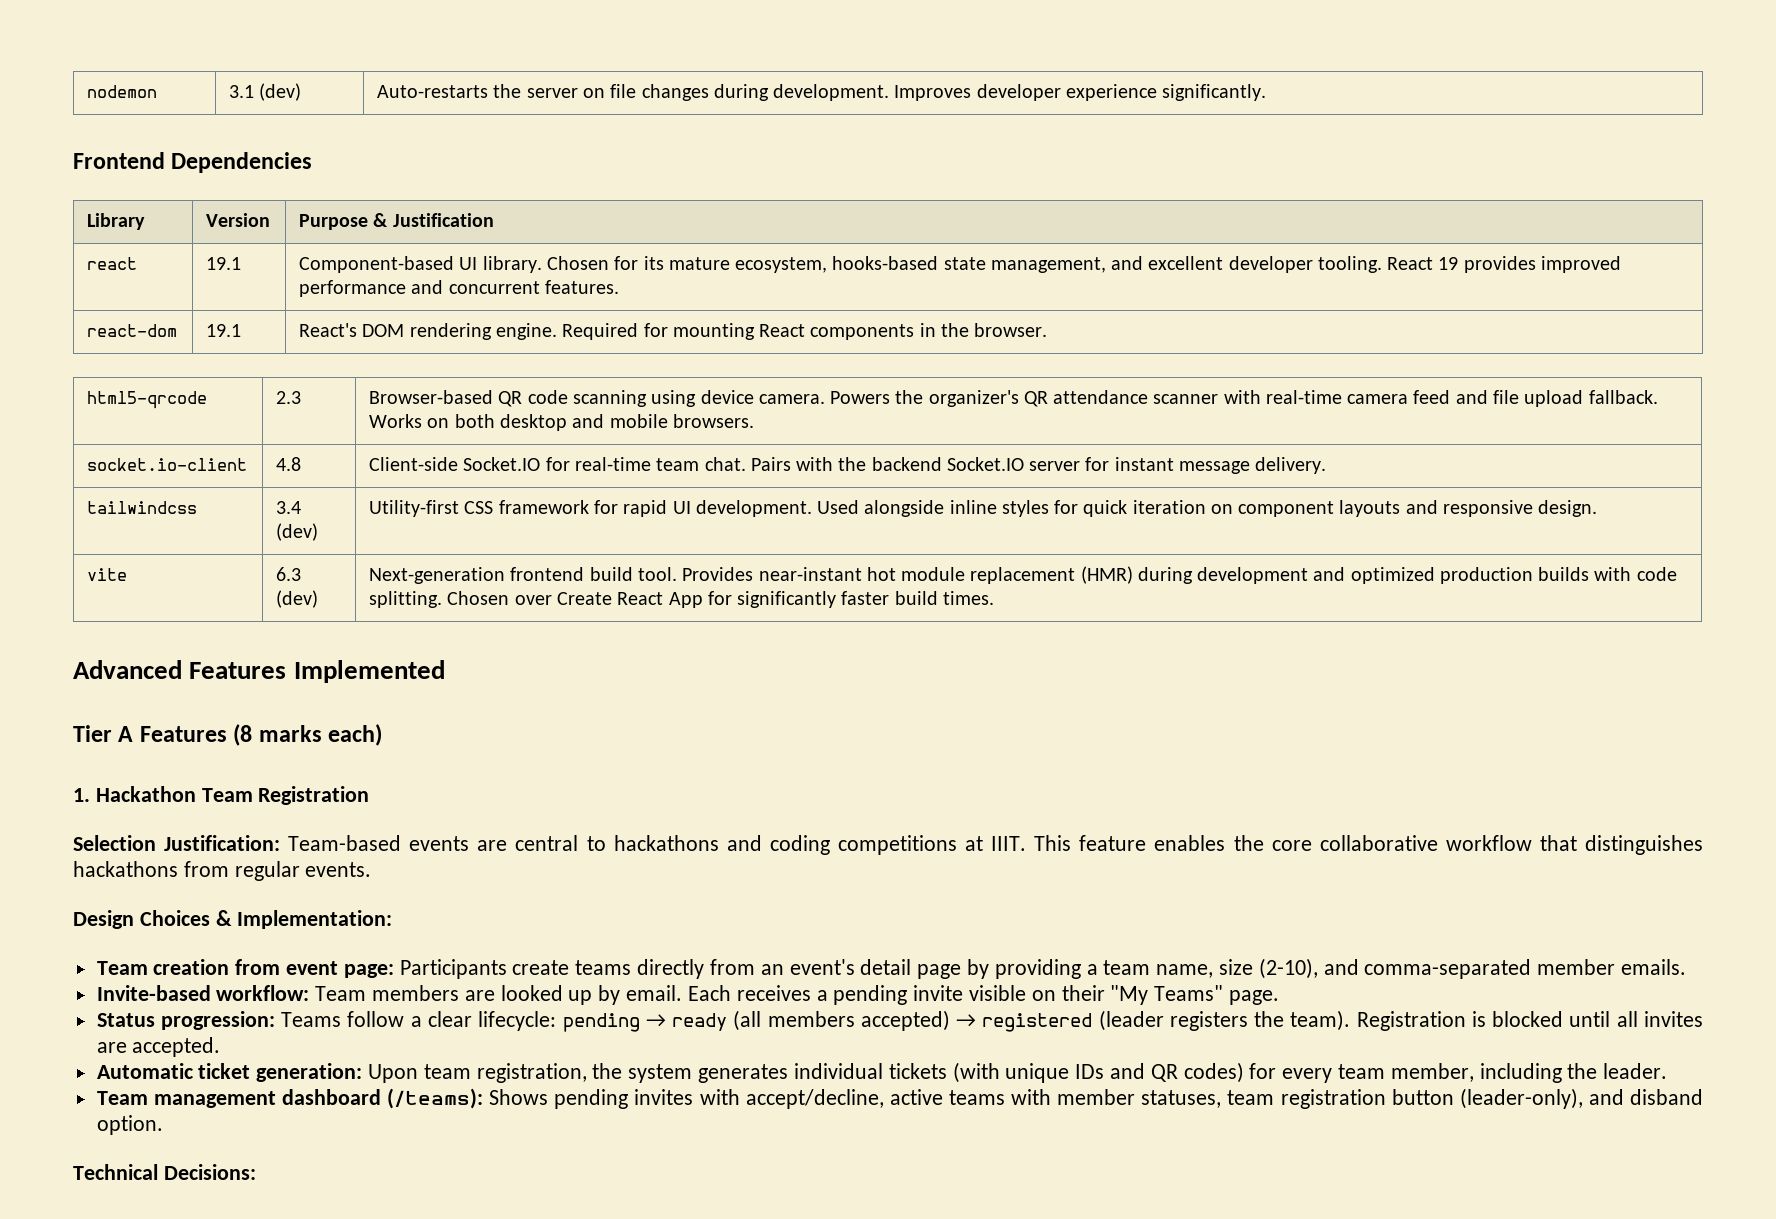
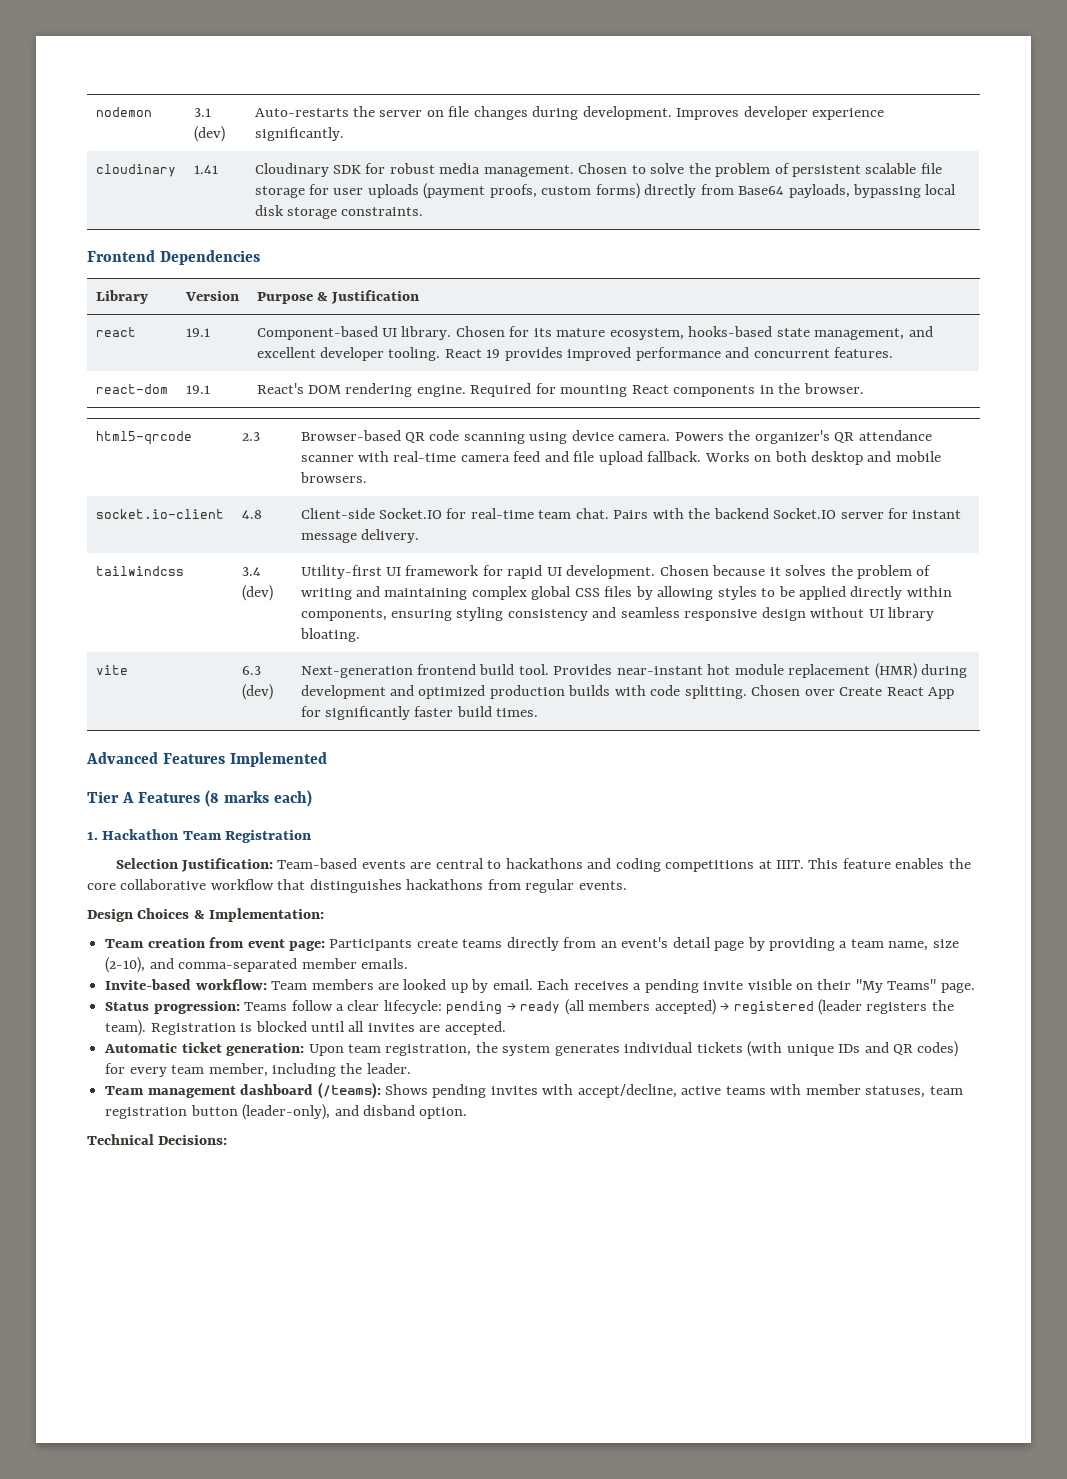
(1267, 92) none -> [95,164,176,177] [193,165,218,174] [254,163,942,177] [254,183,957,199] [254,205,424,219] // cloudinary | 1.41 | Cloudinary SDK for robust media management. Chosen to solve the problem of persistent scalable file storage for user uploads (payment proofs, custom forms) directly from Base64 payloads, bypassing local disk storage constraints.
[464,501,494,514] CSS -> [386,567,402,576] UI
[817,500,1598,517] Used alongside inline styles for quick iteration on component layouts and responsive design. -> [659,565,932,579] [300,586,952,600] [300,607,935,621] [299,628,360,642] Chosen because it solves the problem of writing and maintaining complex global CSS files by allowing styles to be applied directly within components, ensuring styling consistency and seamless responsive design without UI library bloating.

